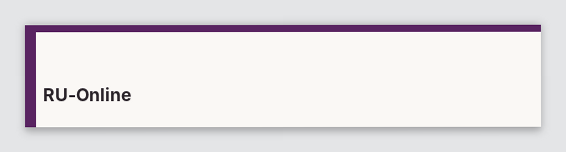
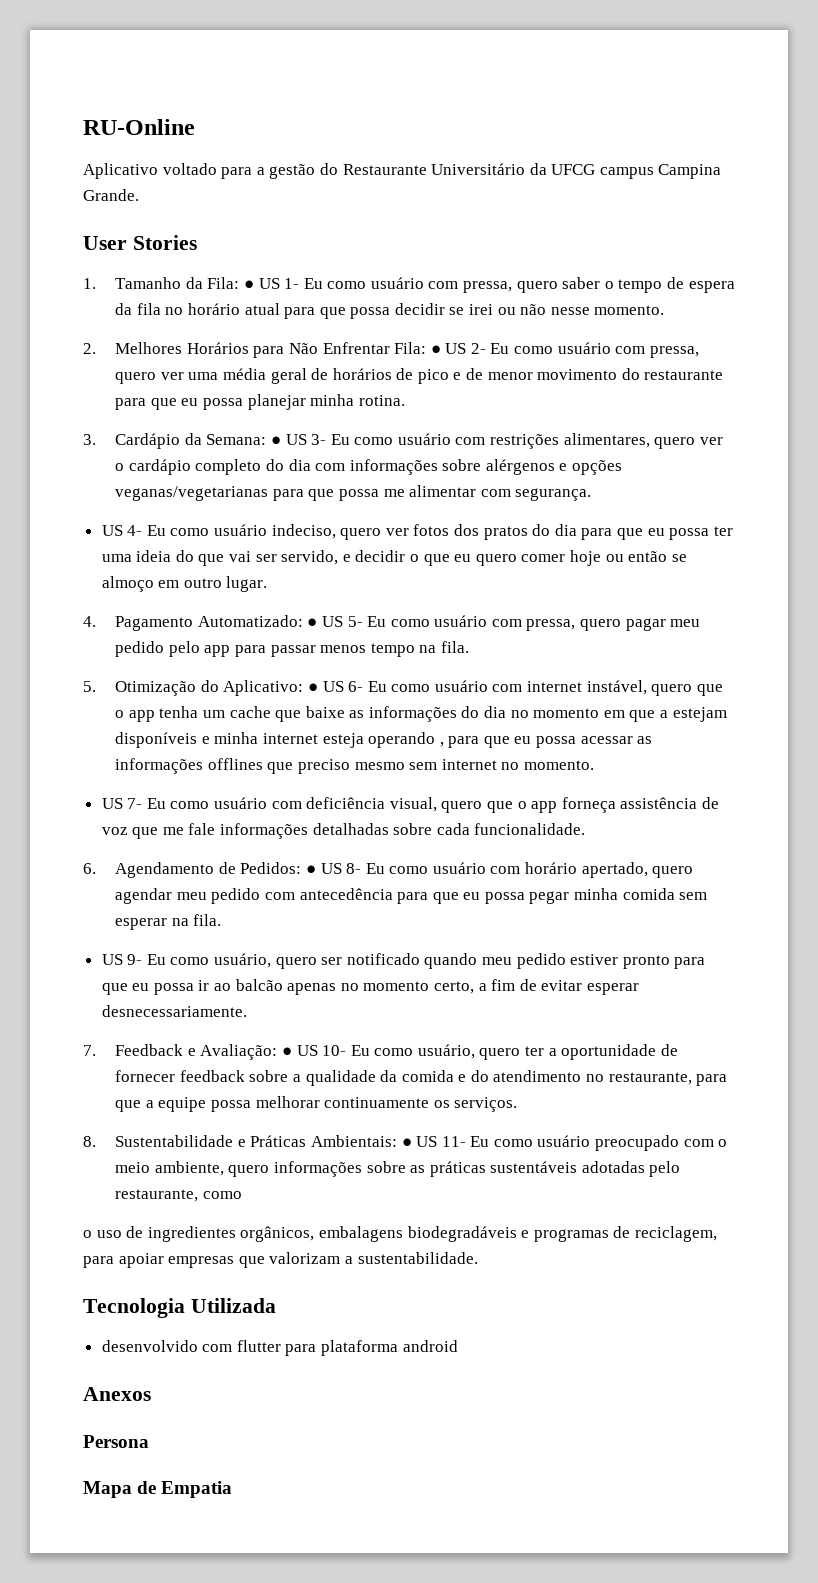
(132, 94) none -> [83,163,722,179] [83,189,139,201] [83,235,197,250] [83,277,735,293] [115,303,665,319] [83,342,699,358] [115,368,724,384] [115,394,405,410] [83,433,723,449] [115,459,623,475] [115,485,592,501] [101,524,733,540] [101,550,687,566] [101,576,268,592] [83,615,701,631] [115,641,469,657] [83,680,723,696] [115,706,727,722] [115,732,653,748] [115,758,594,774] [101,797,719,813] [101,823,586,839] [83,862,694,878] [115,888,708,904] [115,914,222,930] [101,953,706,969] [101,979,639,995] [101,1005,247,1017] [83,1044,678,1060] [115,1070,728,1086] [115,1096,518,1112] [83,1135,728,1151] [115,1161,681,1177] [115,1189,242,1202] [83,1226,717,1242] [83,1252,478,1268] [83,1298,276,1318] [101,1340,458,1356] [83,1387,151,1401] [83,1435,149,1448] [83,1481,233,1498] // Aplicativo voltado para a gestão do Restaurante Universitário da UFCG campus Campina Grande. // User Stories // 1. Tamanho da Fila: ● US 1- Eu como usuário com pressa, quero saber o tempo de espera da fila no horário atual para que possa decidir se irei ou não nesse momento. // 2. Melhores Horários para Não Enfrentar Fila: ● US 2- Eu como usuário com pressa, quero ver uma média geral de horários de pico e de menor movimento do restaurante para que eu possa planejar minha rotina. // 3. Cardápio da Semana: ● US 3- Eu como usuário com restrições alimentares, quero ver o cardápio completo do dia com informações sobre alérgenos e opções veganas/vegetarianas para que possa me alimentar com segurança. // US 4- Eu como usuário indeciso, quero ver fotos dos pratos do dia para que eu possa ter uma ideia do que vai ser servido, e decidir o que eu quero comer hoje ou então se almoço em outro lugar. // 4. Pagamento Automatizado: ● US 5- Eu como usuário com pressa, quero pagar meu pedido pelo app para passar menos tempo na fila. // 5. Otimização do Aplicativo: ● US 6- Eu como usuário com internet instável, quero que o app tenha um cache que baixe as informações do dia no momento em que a estejam disponíveis e minha internet esteja operando , para que eu possa acessar as informações offlines que preciso mesmo sem internet no momento. // US 7- Eu como usuário com deficiência visual, quero que o app forneça assistência de voz que me fale informações detalhadas sobre cada funcionalidade. // 6. Agendamento de Pedidos: ● US 8- Eu como usuário com horário apertado, quero agendar meu pedido com antecedência para que eu possa pegar minha comida sem esperar na fila. // US 9- Eu como usuário, quero ser notificado quando meu pedido estiver pronto para que eu possa ir ao balcão apenas no momento certo, a fim de evitar esperar desnecessariamente. // 7. Feedback e Avaliação: ● US 10- Eu como usuário, quero ter a oportunidade de fornecer feedback sobre a qualidade da comida e do atendimento no restaurante, para que a equipe possa melhorar continuamente os serviços. // 8. Sustentabilidade e Práticas Ambientais: ● US 11- Eu como usuário preocupado com o meio ambiente, quero informações sobre as práticas sustentáveis adotadas pelo restaurante, como // o uso de ingredientes orgânicos, embalagens biodegradáveis e programas de reciclagem, para apoiar empresas que valorizam a sustentabilidade. // Tecnologia Utilizada // desenvolvido com flutter para plataforma android // Anexos // Persona // Mapa de Empatia

